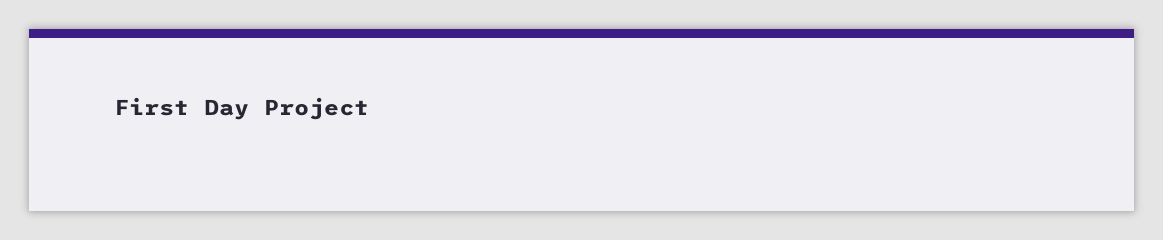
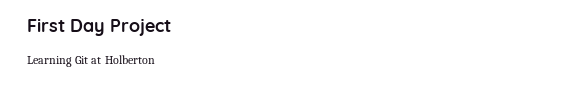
(369, 108) none -> [27,55,155,67] // Learning Git at Holberton

